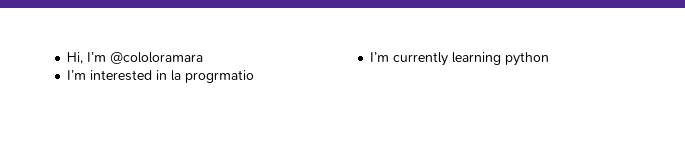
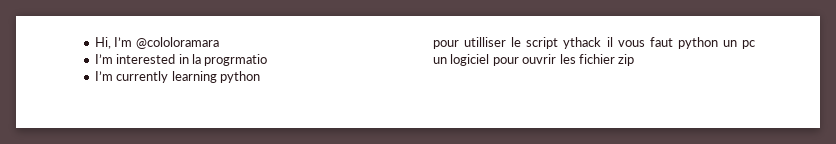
(550, 59) none -> [433,37,755,49] [433,54,635,66] // pour utilliser le script ythack il vous faut python un pc un logiciel pour ouvrir les fichier zip

